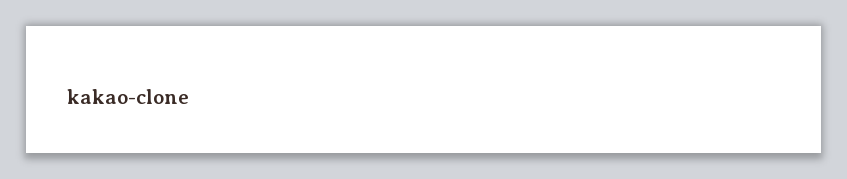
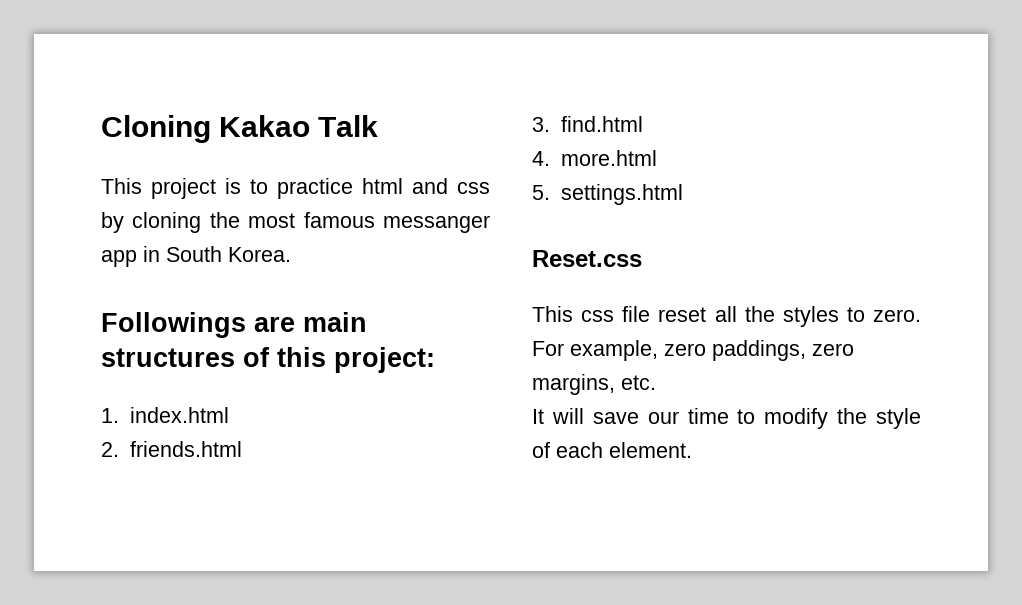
[67,89,189,104] kakao-clone -> [101,115,379,143] [101,178,490,199] [101,212,490,233] [101,246,291,267] [101,312,367,338] [101,347,435,373] [101,407,229,423] [101,441,242,457] [532,116,643,132] [532,150,657,166] [532,184,683,205] [532,250,642,267] [532,306,921,327] [532,340,854,361] [532,374,656,395] [532,408,921,429] [532,442,692,458] Cloning Kakao Talk // This project is to practice html and css by cloning the most famous messanger app in South Korea. // Followings are main structures of this project: // 1. index.html // 2. friends.html // 3. find.html // 4. more.html // 5. settings.html // Reset.css // This css file reset all the styles to zero. For example, zero paddings, zero margins, etc. // It will save our time to modify the style of each element.

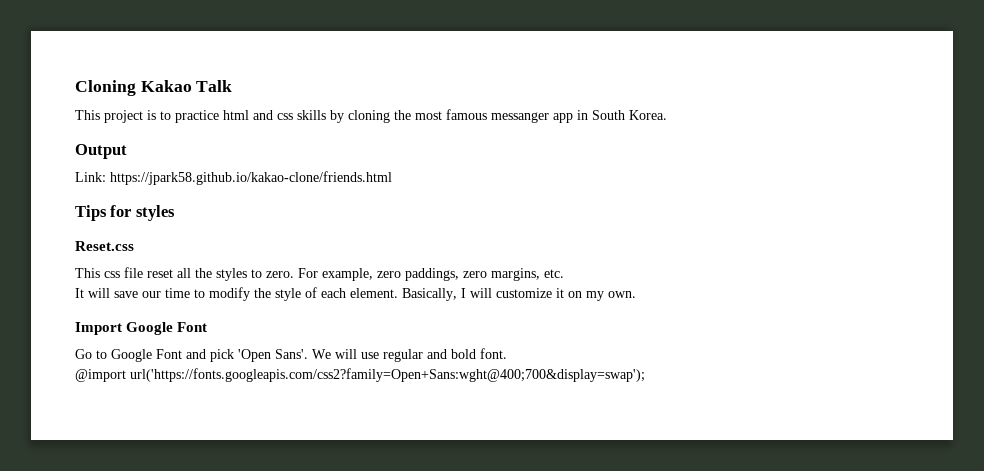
(490, 188) none -> [297,110,326,120] skills
[101,312,367,338] [101,347,435,373] [101,407,229,423] [101,441,242,457] [532,116,643,132] [532,150,657,166] [532,184,683,205] Followings are main structures of this project: // 1. index.html // 2. friends.html // 3. find.html // 4. more.html // 5. settings.html -> [75,144,127,159] [75,171,392,185] [75,205,175,221] Output // Link: https://jpark58.github.io/kakao-clone/friends.html // Tips for styles
(692, 450) none -> [402,288,636,301] [75,322,208,335] [75,348,507,362] [75,368,645,382] Basically, I will customize it on my own. // Import Google Font // Go to Google Font and pick 'Open Sans'. We will use regular and bold font. // @import url('https://fonts.googleapis.com/css2?family=Open+Sans:wght@400;700&display=swap');

